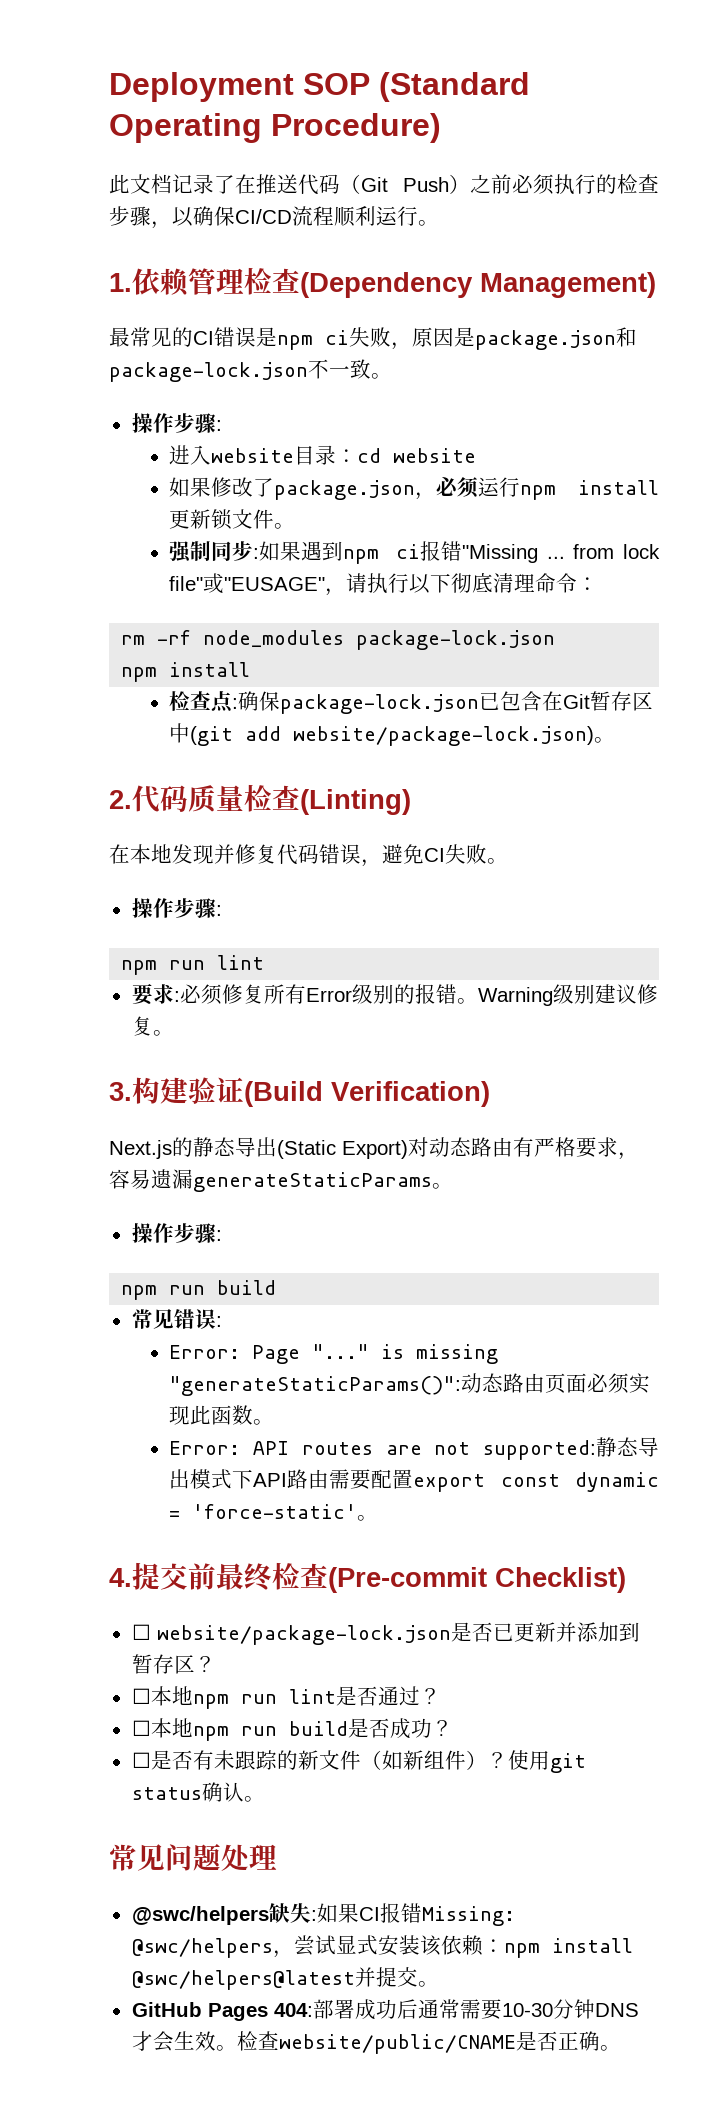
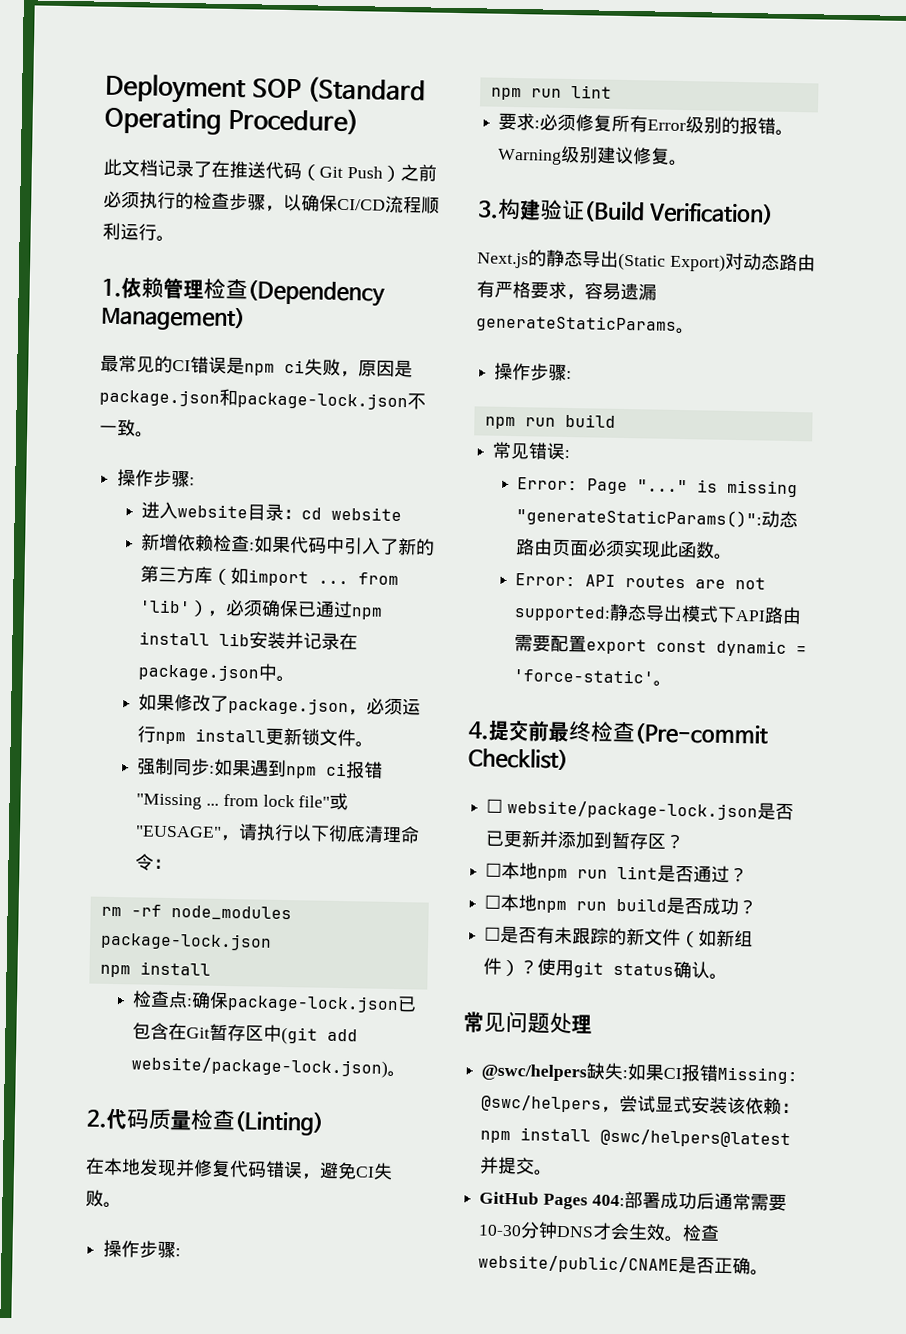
(477, 455) none -> [141,533,436,556] [140,565,400,587] [139,598,384,620] [139,631,359,651] [138,663,296,683] // 新增依赖检查:如果代码中引入了新的第三方库（如import ... from 'lib'），必须确保已通过npm install lib安装并记录在package.json中。

